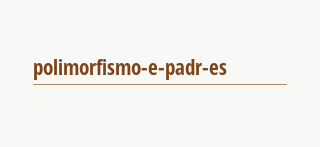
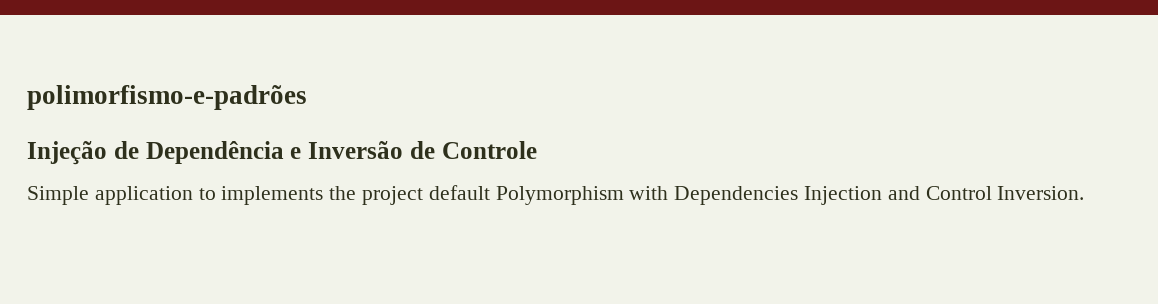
[33,59,227,80] polimorfismo-e-padr-es -> [27,85,307,110] [27,141,537,165] [27,185,1085,205] polimorfismo-e-padrões // Injeção de Dependência e Inversão de Controle // Simple application to implements the project default Polymorphism with Dependencies Injection and Control Inversion.

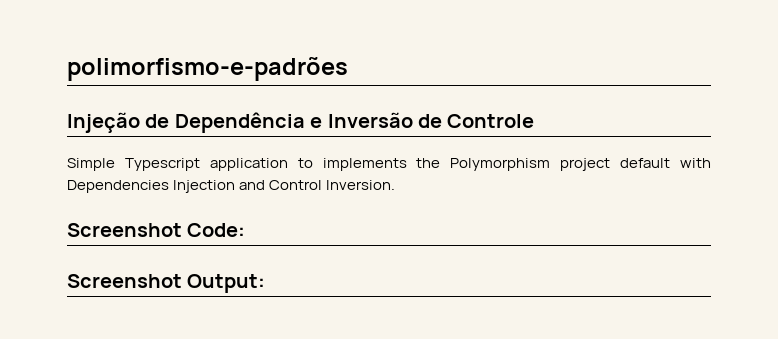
(89, 195) none -> [124,158,200,171] Typescript
(357, 193) none -> [450,158,551,171] Polymorphism
[495,186,624,205] Polymorphism -> (671, 163) none
(1085, 193) none -> [67,223,246,237] [67,274,266,293] // Screenshot Code: // Screenshot Output:

